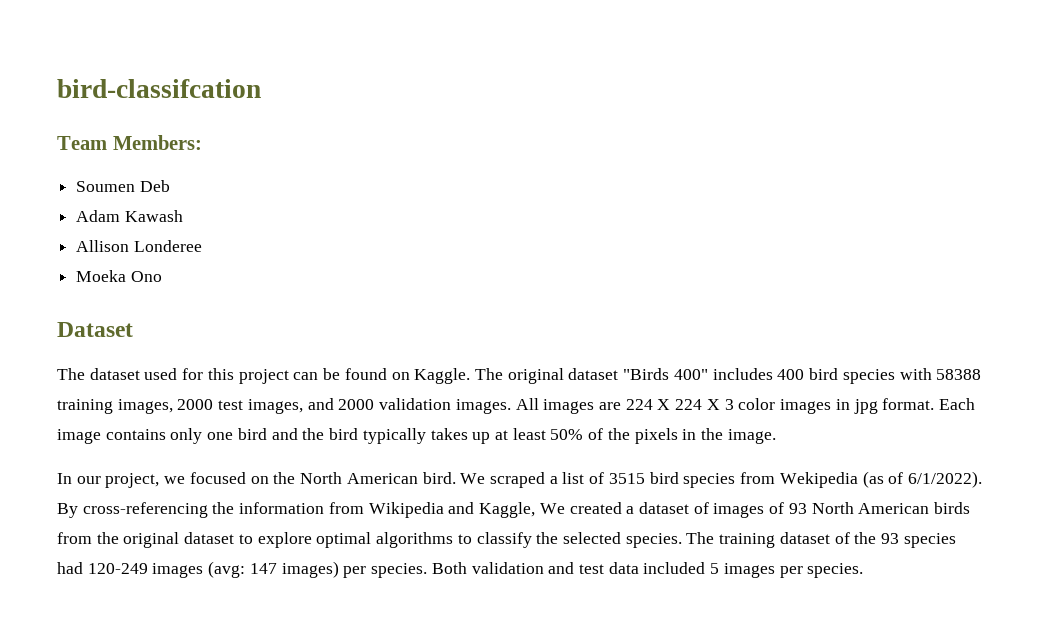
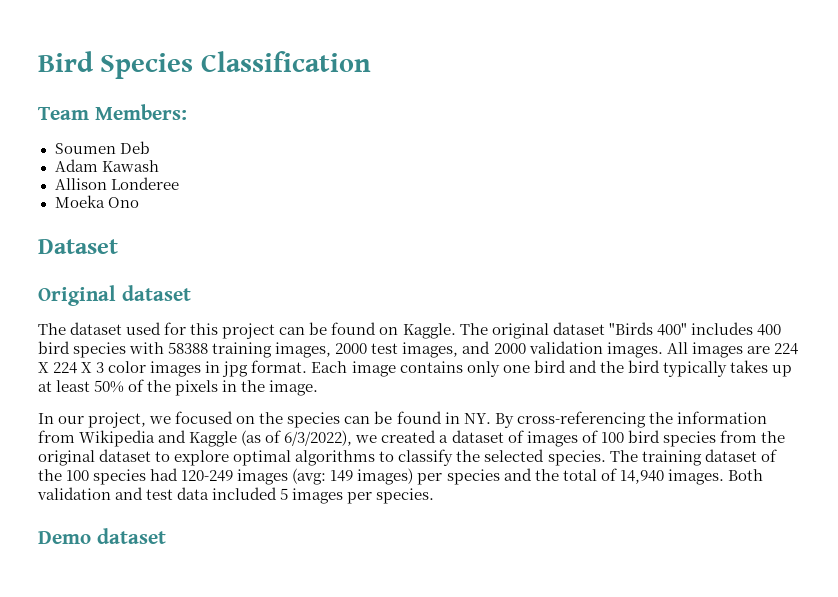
[57,79,261,98] bird-classifcation -> [38,51,371,79] Bird Species Classification
(133, 329) none -> [38,285,191,306] // Original dataset
[300,471,982,488] North American bird. We scraped a list of 3515 bird species from Wekipedia (as of 6/1/2022). -> [287,411,491,428] species can be found in NY.
[479,502,565,518] Kaggle, We -> [189,430,378,447] Kaggle (as of 6/3/2022), we
[788,502,971,514] 93 North American birds -> [600,430,716,447] 100 bird species
[881,533,900,544] 93 -> [66,470,90,481] 100
[249,563,277,574] 147 -> [330,470,354,482] 149
[371,563,428,578] species. -> [446,468,724,485] species and the total of 14,940 images.
(864, 570) none -> [38,528,166,544] // Demo dataset

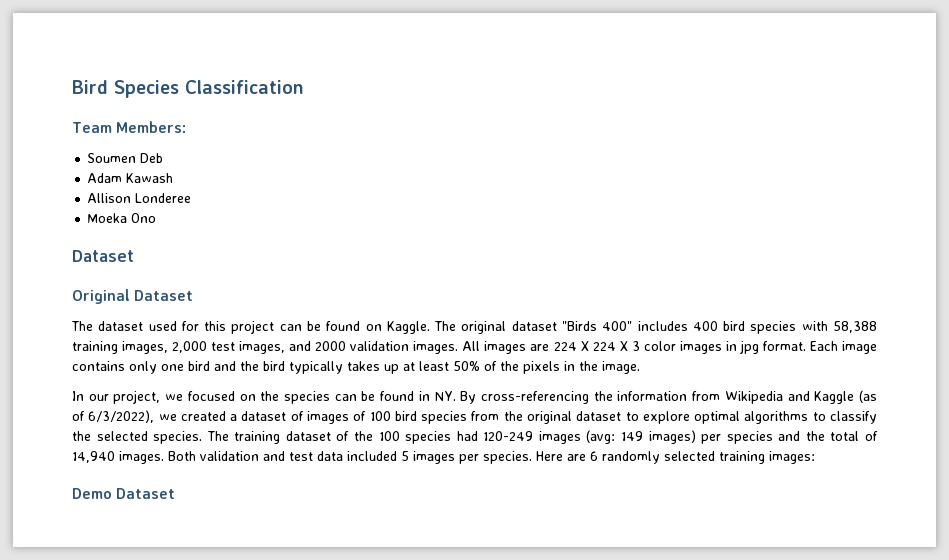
[121,285,191,301] dataset -> [134,290,194,301] Dataset
[168,342,209,354] 58388 -> [833,321,878,333] 58,388
[335,343,368,354] 2000 -> [172,341,208,353] 2,000
(435, 496) none -> [536,451,815,464] Here are 6 randomly selected training images:
[96,528,166,544] dataset -> [116,488,176,499] Dataset

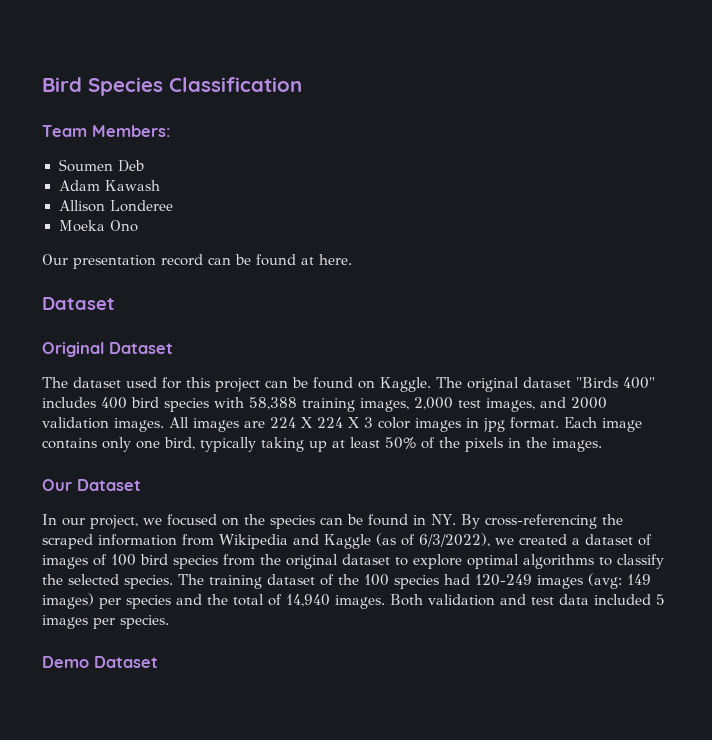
(157, 218) none -> [42,254,352,269] // Our presentation record can be found at here.
[188,361,380,374] bird and the bird typically takes -> [164,437,304,452] bird, typically taking
[602,361,640,374] image. -> [552,438,602,452] [42,479,141,491] images. // Our Dataset
(613, 396) none -> [42,534,93,549] scraped
[536,451,815,464] Here are 6 randomly selected training images: -> (169, 622) none

